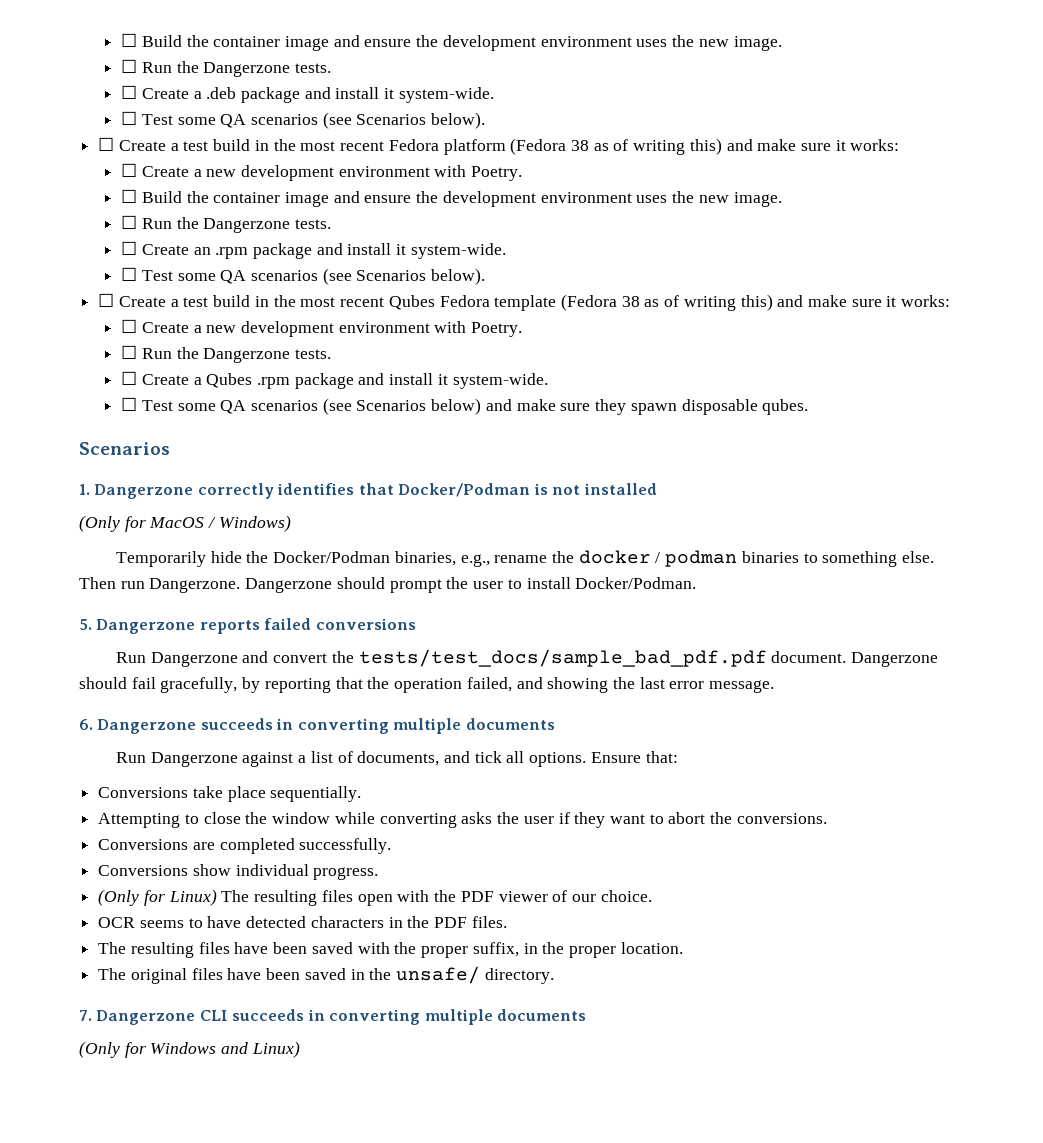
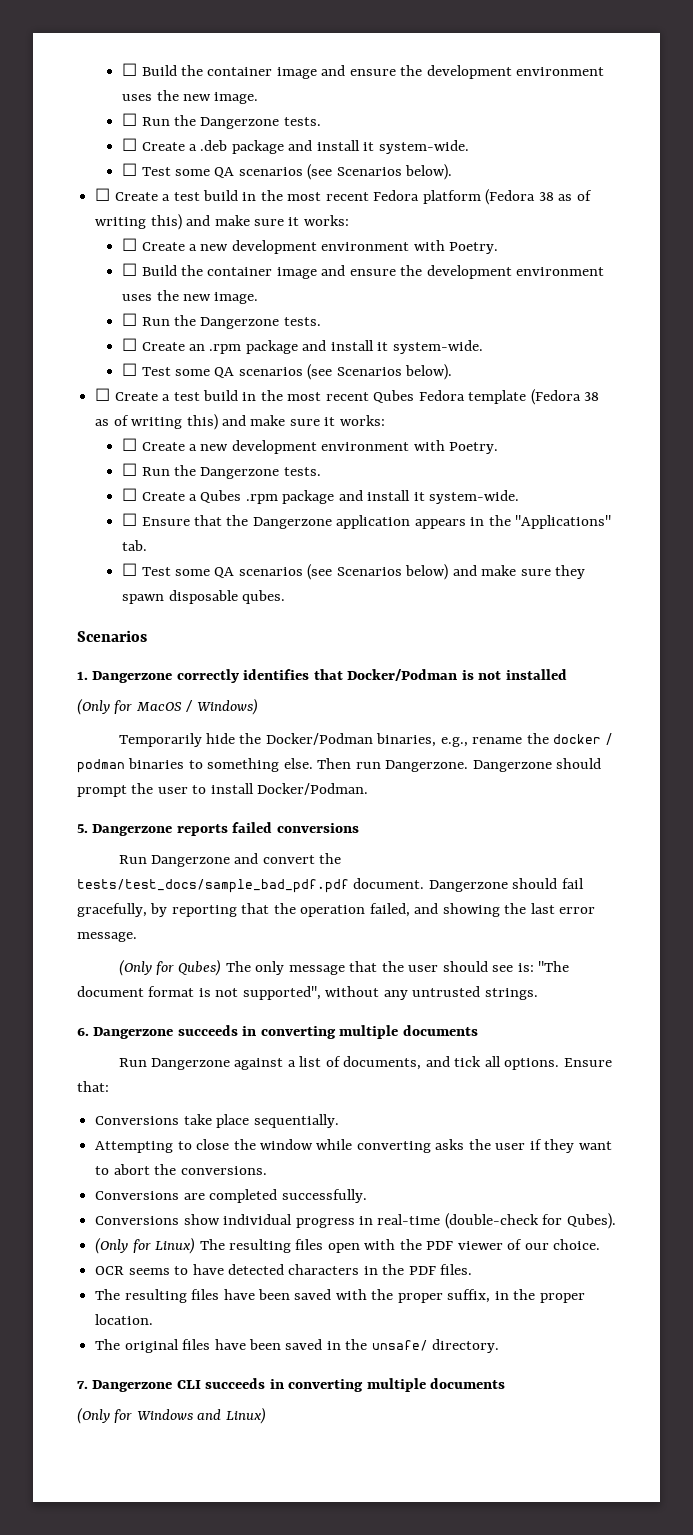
(548, 381) none -> [122,513,612,529] [122,540,148,551] // ☐ Ensure that the Dangerzone application appears in the "Applications" tab.
(775, 686) none -> [118,959,570,976] [77,986,538,1000] // (Only for Qubes) The only message that the user should see is: "The document format is not supported", without any untrusted strings.
[313,867,379,880] progress. -> [295,1213,616,1229] progress in real-time (double-check for Qubes).

